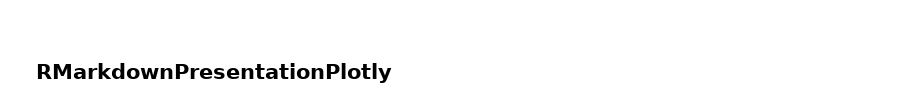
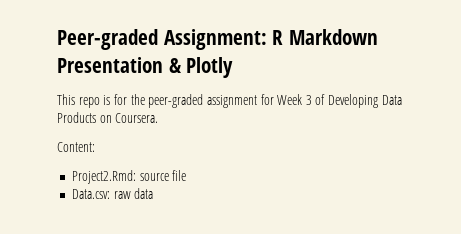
[36,63,392,83] RMarkdownPresentationPlotly -> [57,29,379,50] [57,57,234,78] [57,94,402,108] [57,112,159,123] [57,142,95,152] [71,170,187,184] [71,188,154,199] Peer-graded Assignment: R Markdown Presentation & Plotly // This repo is for the peer-graded assignment for Week 3 of Developing Data Products on Coursera. // Content: // Project2.Rmd: source file // Data.csv: raw data

